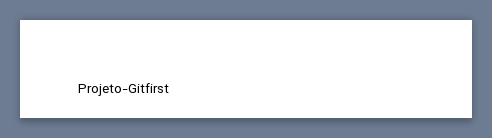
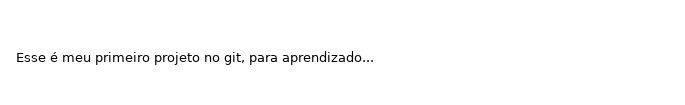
[78,83,169,96] Projeto-Gitfirst -> [16,51,374,65] Esse é meu primeiro projeto no git, para aprendizado...

